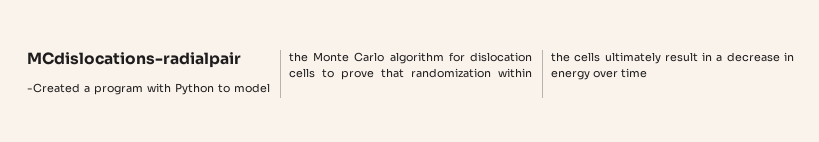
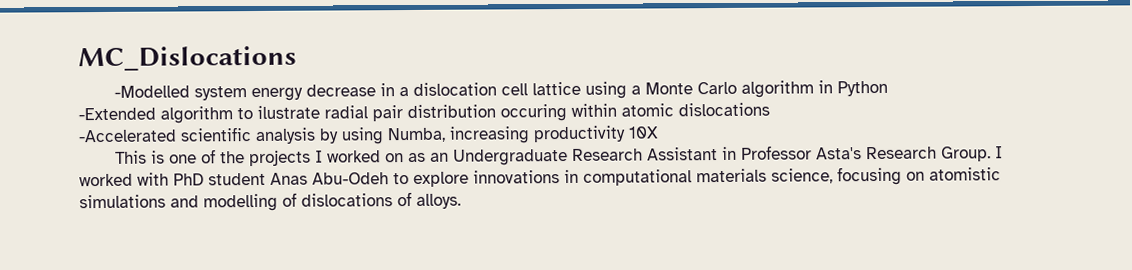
[27,52,241,68] [27,83,270,95] [289,52,532,64] [289,68,532,80] [551,52,794,64] [551,68,647,80] MCdislocations-radialpair // -Created a program with Python to model the Monte Carlo algorithm for dislocation cells to prove that randomization within the cells ultimately result in a decrease in energy over time -> [78,45,297,72] [113,80,888,102] [78,102,770,124] [78,125,659,145] [114,145,1003,167] [79,166,1001,187] [79,191,461,212] MC_Dislocations // -Modelled system energy decrease in a dislocation cell lattice using a Monte Carlo algorithm in Python // -Extended algorithm to ilustrate radial pair distribution occuring within atomic dislocations // -Accelerated scientific analysis by using Numba, increasing productivity 10X // This is one of the projects I worked on as an Undergraduate Research Assistant in Professor Asta's Research Group. I worked with PhD student Anas Abu-Odeh to explore innovations in computational materials science, focusing on atomistic simulations and modelling of dislocations of alloys.

